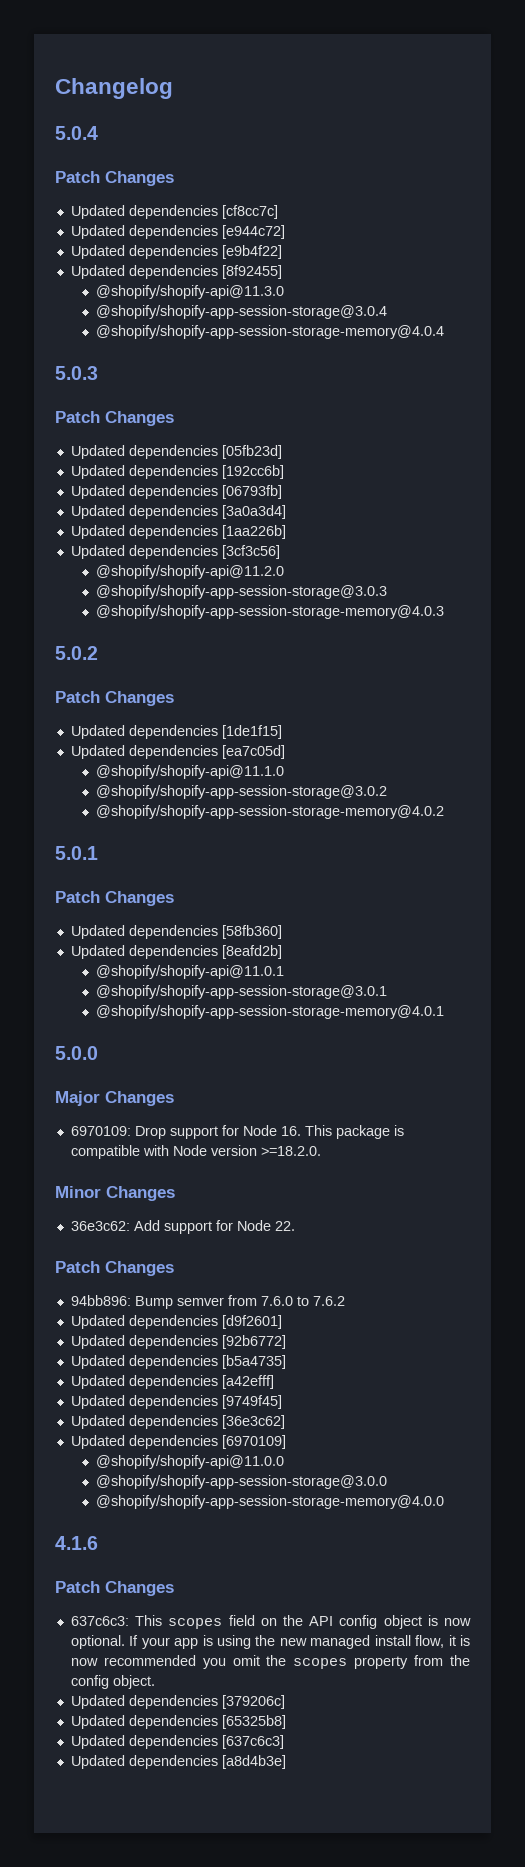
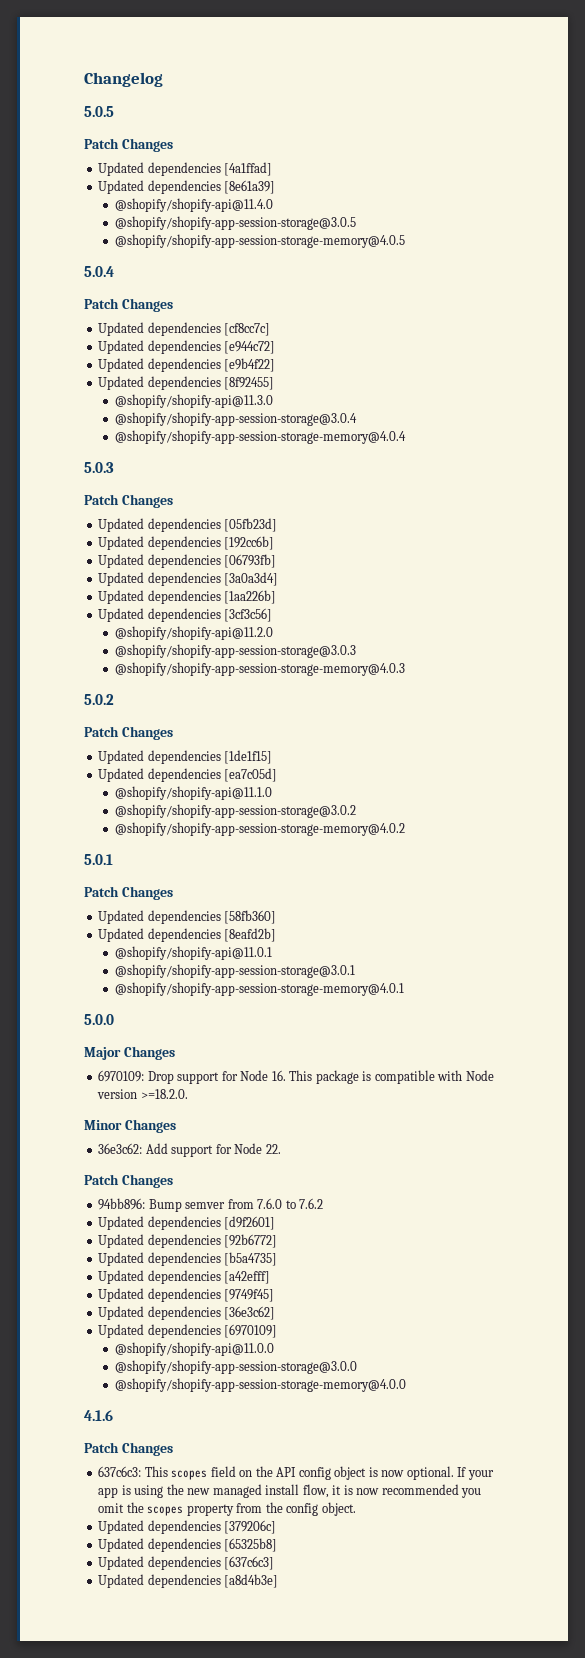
(173, 88) none -> [84,106,114,117] [84,138,173,152] [98,162,273,176] [98,180,276,194] [115,198,274,212] [115,216,357,230] [115,234,406,248] // 5.0.5 // Patch Changes // Updated dependencies [4a1ffad] // Updated dependencies [8e61a39] // @shopify/shopify-api@11.4.0 // @shopify/shopify-app-session-storage@3.0.5 // @shopify/shopify-app-session-storage-memory@4.0.5

